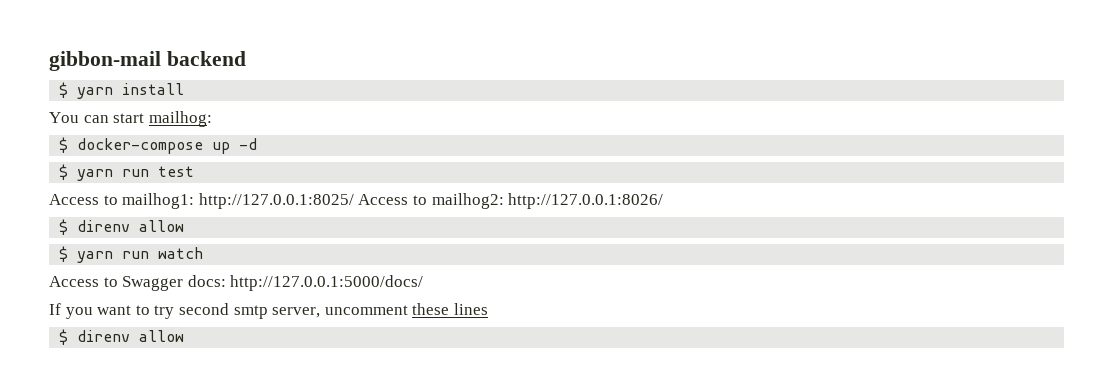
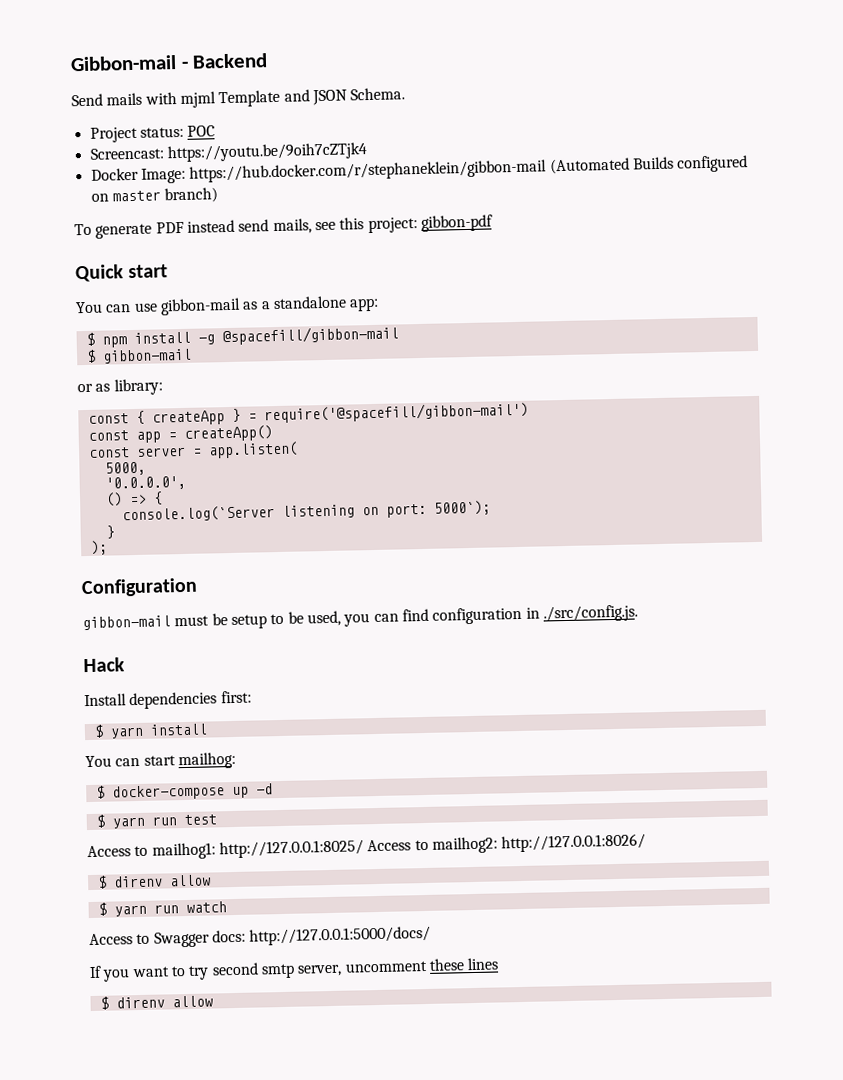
[49,51,246,71] gibbon-mail backend -> [70,53,269,72] [71,87,406,108] [89,125,216,143] [89,142,367,163] [90,155,749,184] [90,187,219,204] [74,214,493,239] [75,264,169,283] [75,295,380,316] [85,325,399,348] [85,348,192,364] [77,378,163,396] [87,401,529,426] [87,425,273,443] [87,441,298,459] [104,461,146,476] [104,475,186,491] [104,491,163,507] [121,500,491,523] [105,525,115,539] [89,540,108,555] [81,577,198,598] [82,604,638,631] [83,657,125,673] [84,690,252,710] Gibbon-mail - Backend // Send mails with mjml Template and JSON Schema. // Project status: POC // Screencast: https://youtu.be/9oih7cZTjk4 // Docker Image: https://hub.docker.com/r/stephaneklein/gibbon-mail (Automated Builds configured on master branch) // To generate PDF instead send mails, see this project: gibbon-pdf // Quick start // You can use gibbon-mail as a standalone app: // $ npm install -g @spacefill/gibbon-mail // $ gibbon-mail // or as library: // const { createApp } = require('@spacefill/gibbon-mail') // const app = createApp() // const server = app.listen( // 5000, // '0.0.0.0', // () => { // console.log(`Server listening on port: 5000`); // } // ); // Configuration // gibbon-mail must be setup to be used, you can find configuration in ./src/config.js. // Hack // Install dependencies first:

